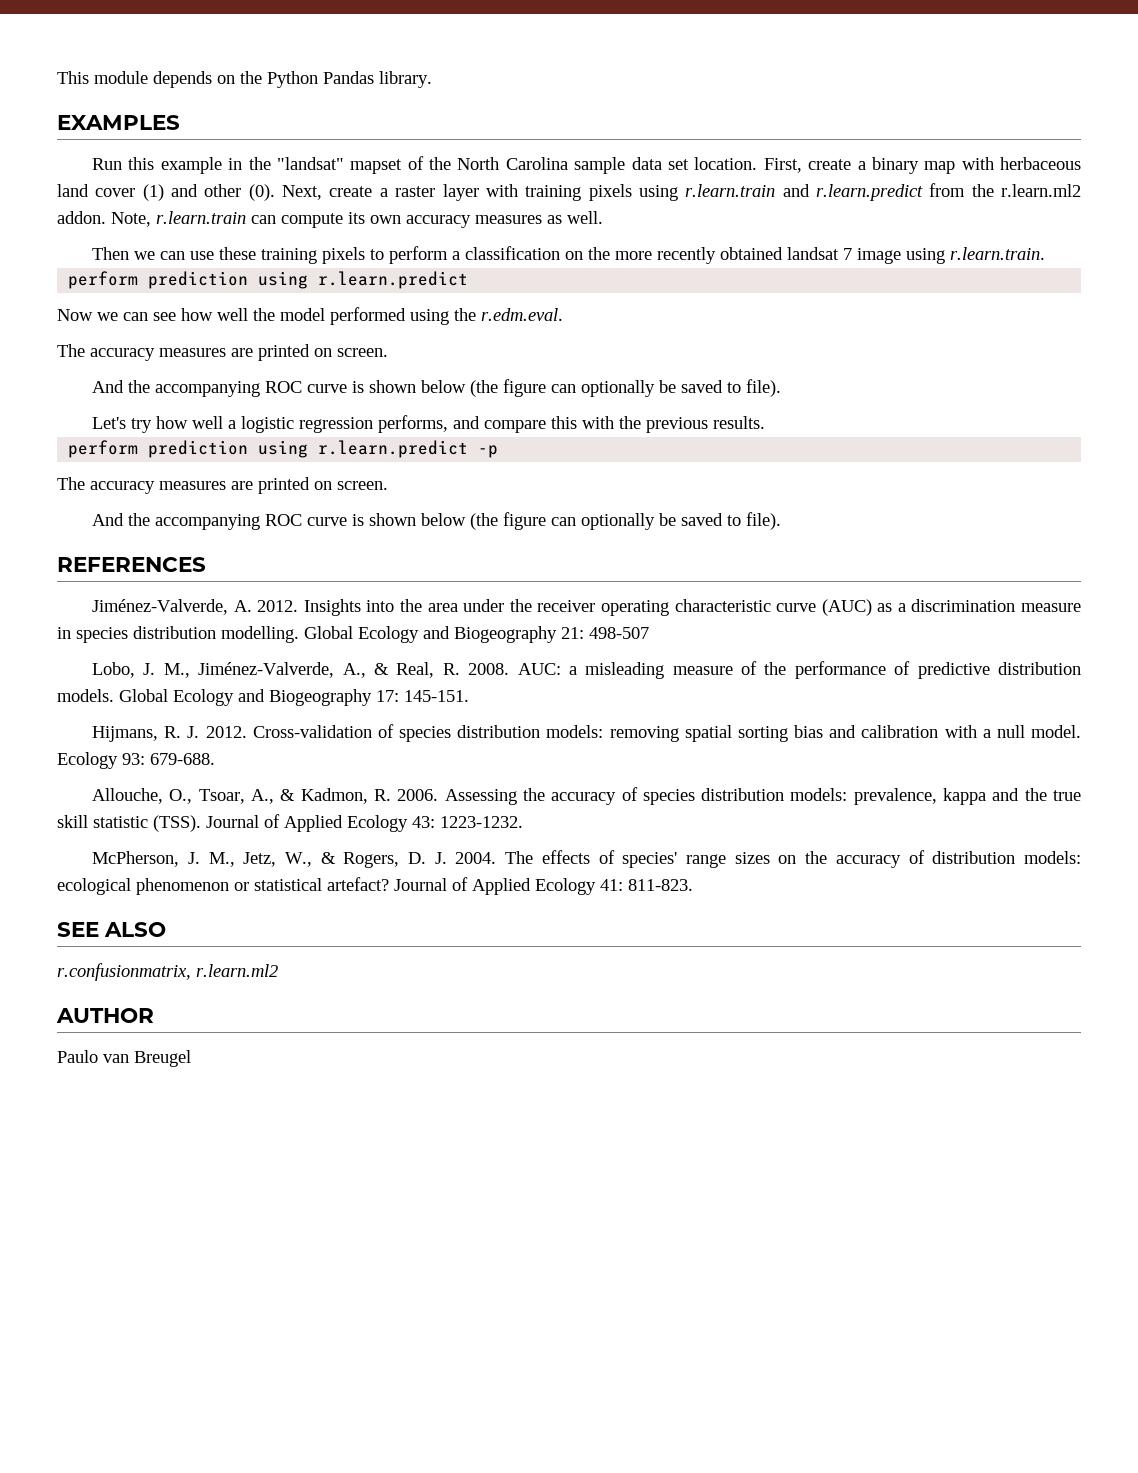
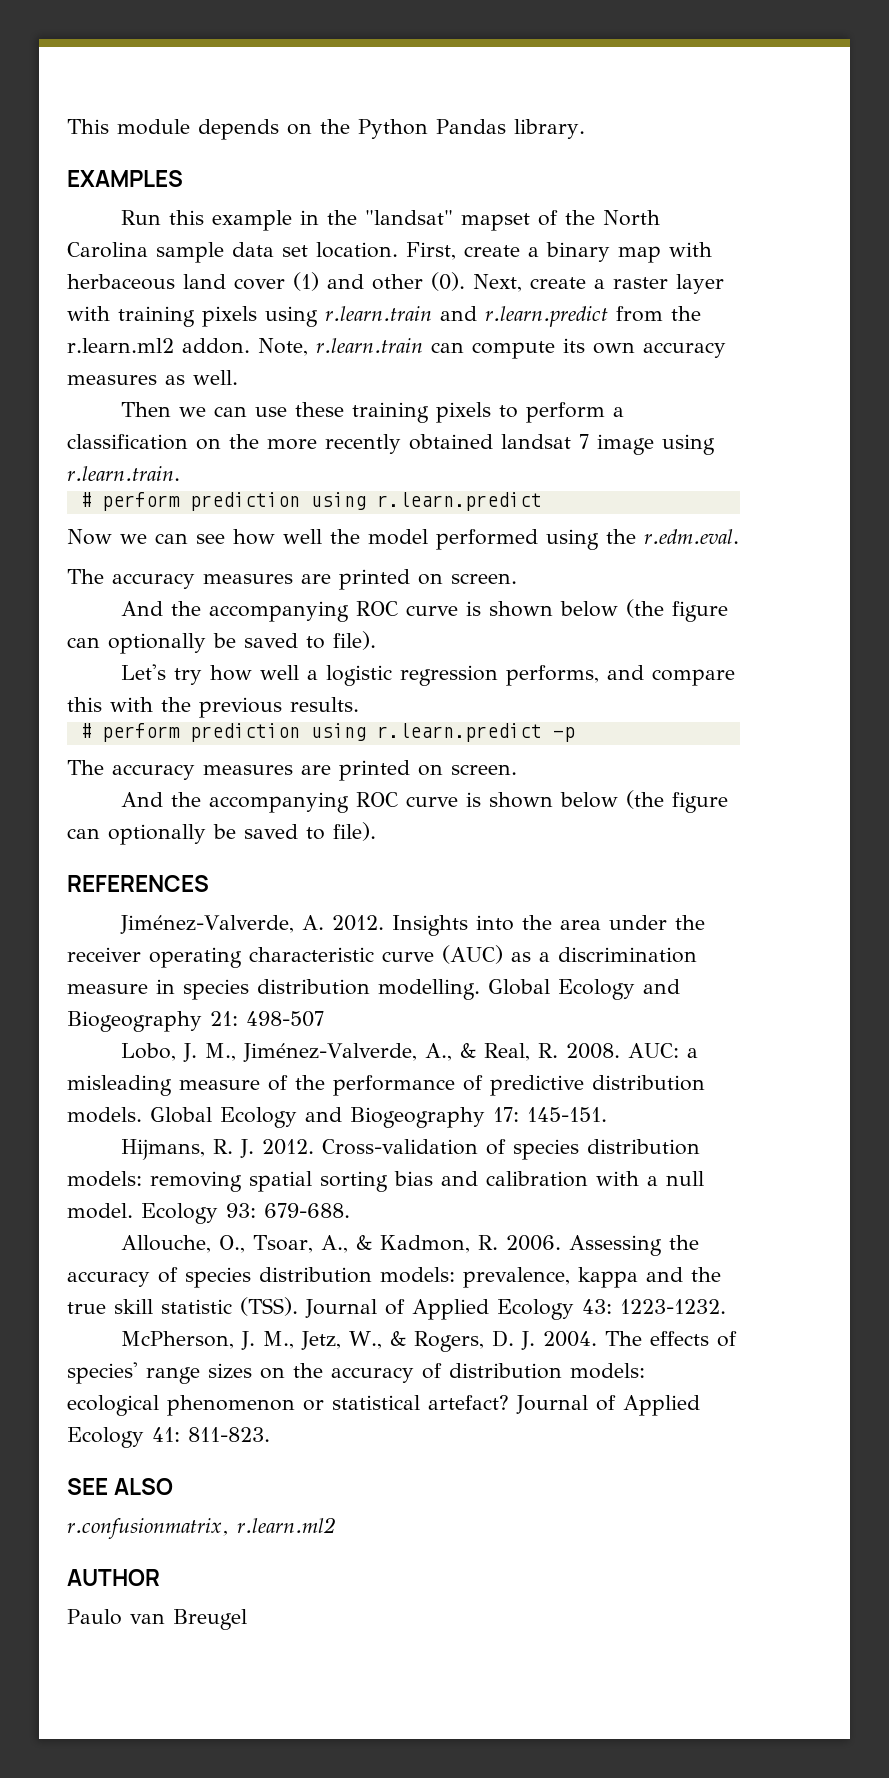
(1046, 253) none -> [79,492,91,507] #
(766, 422) none -> [79,723,91,738] #

